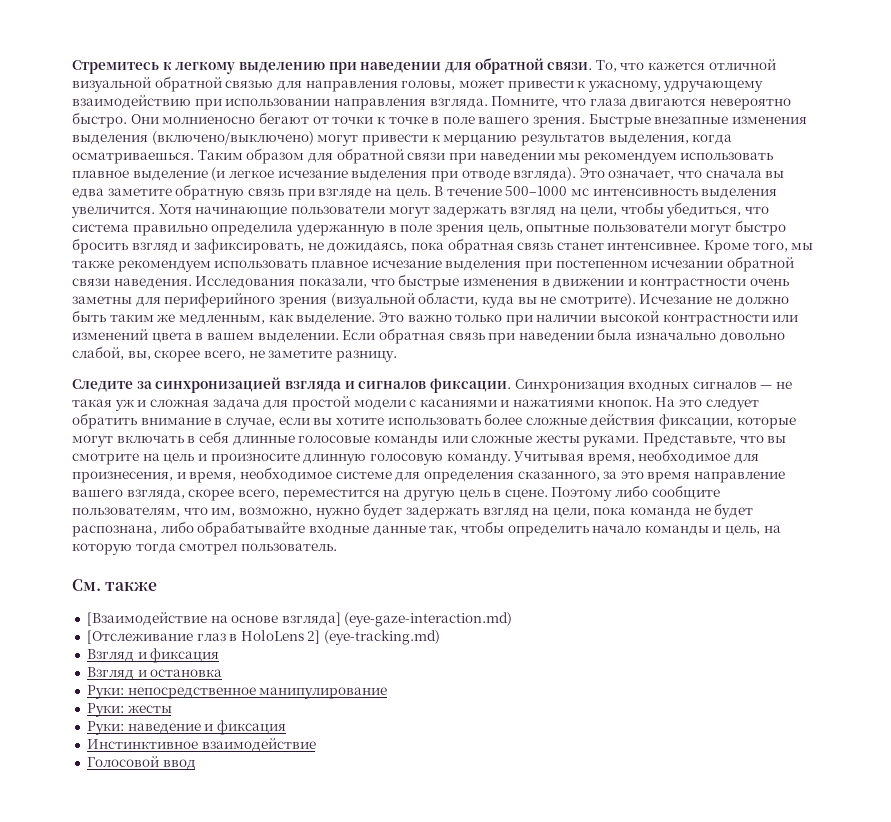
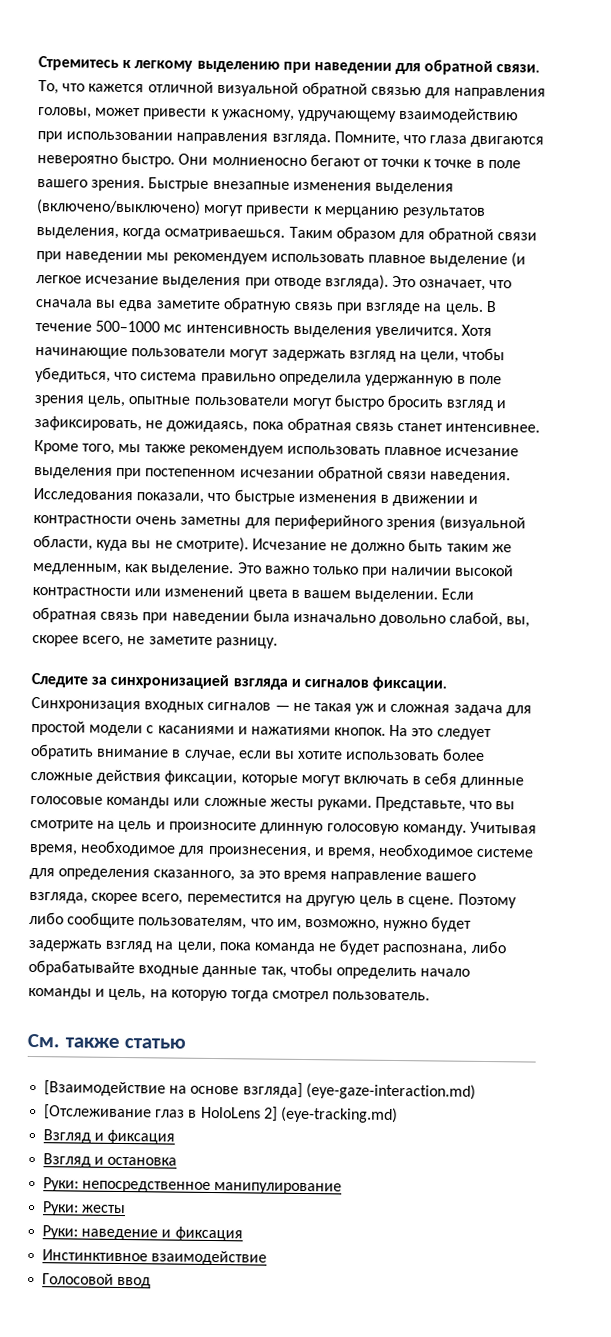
(158, 586) none -> [124,1038,187,1049] статью

